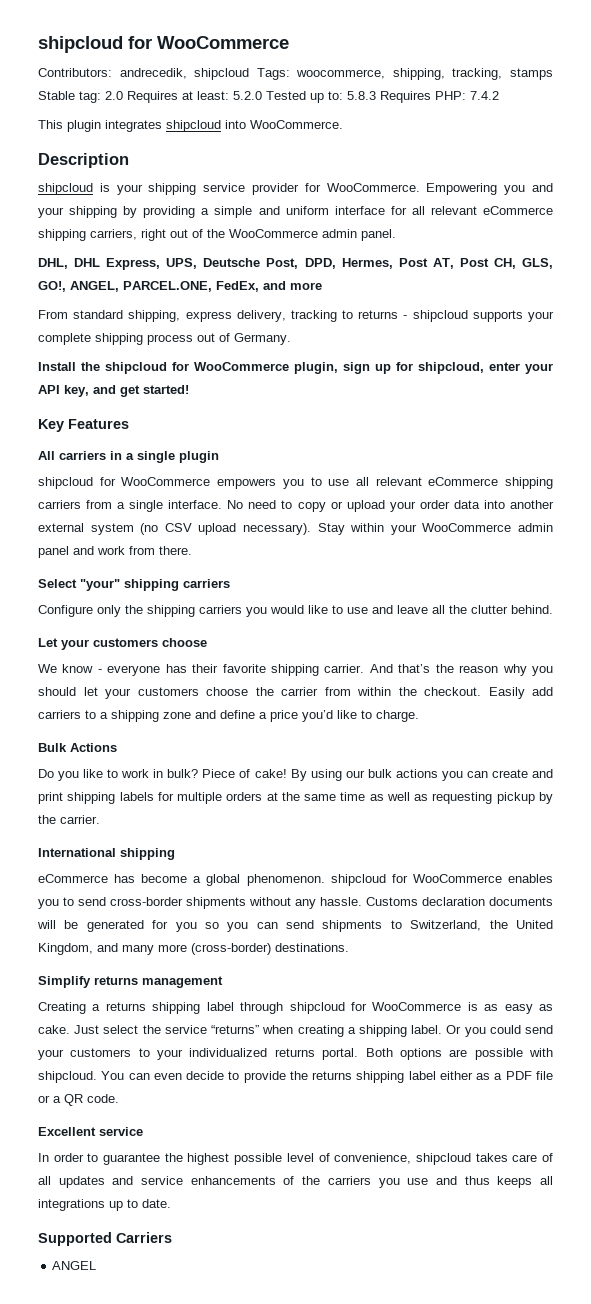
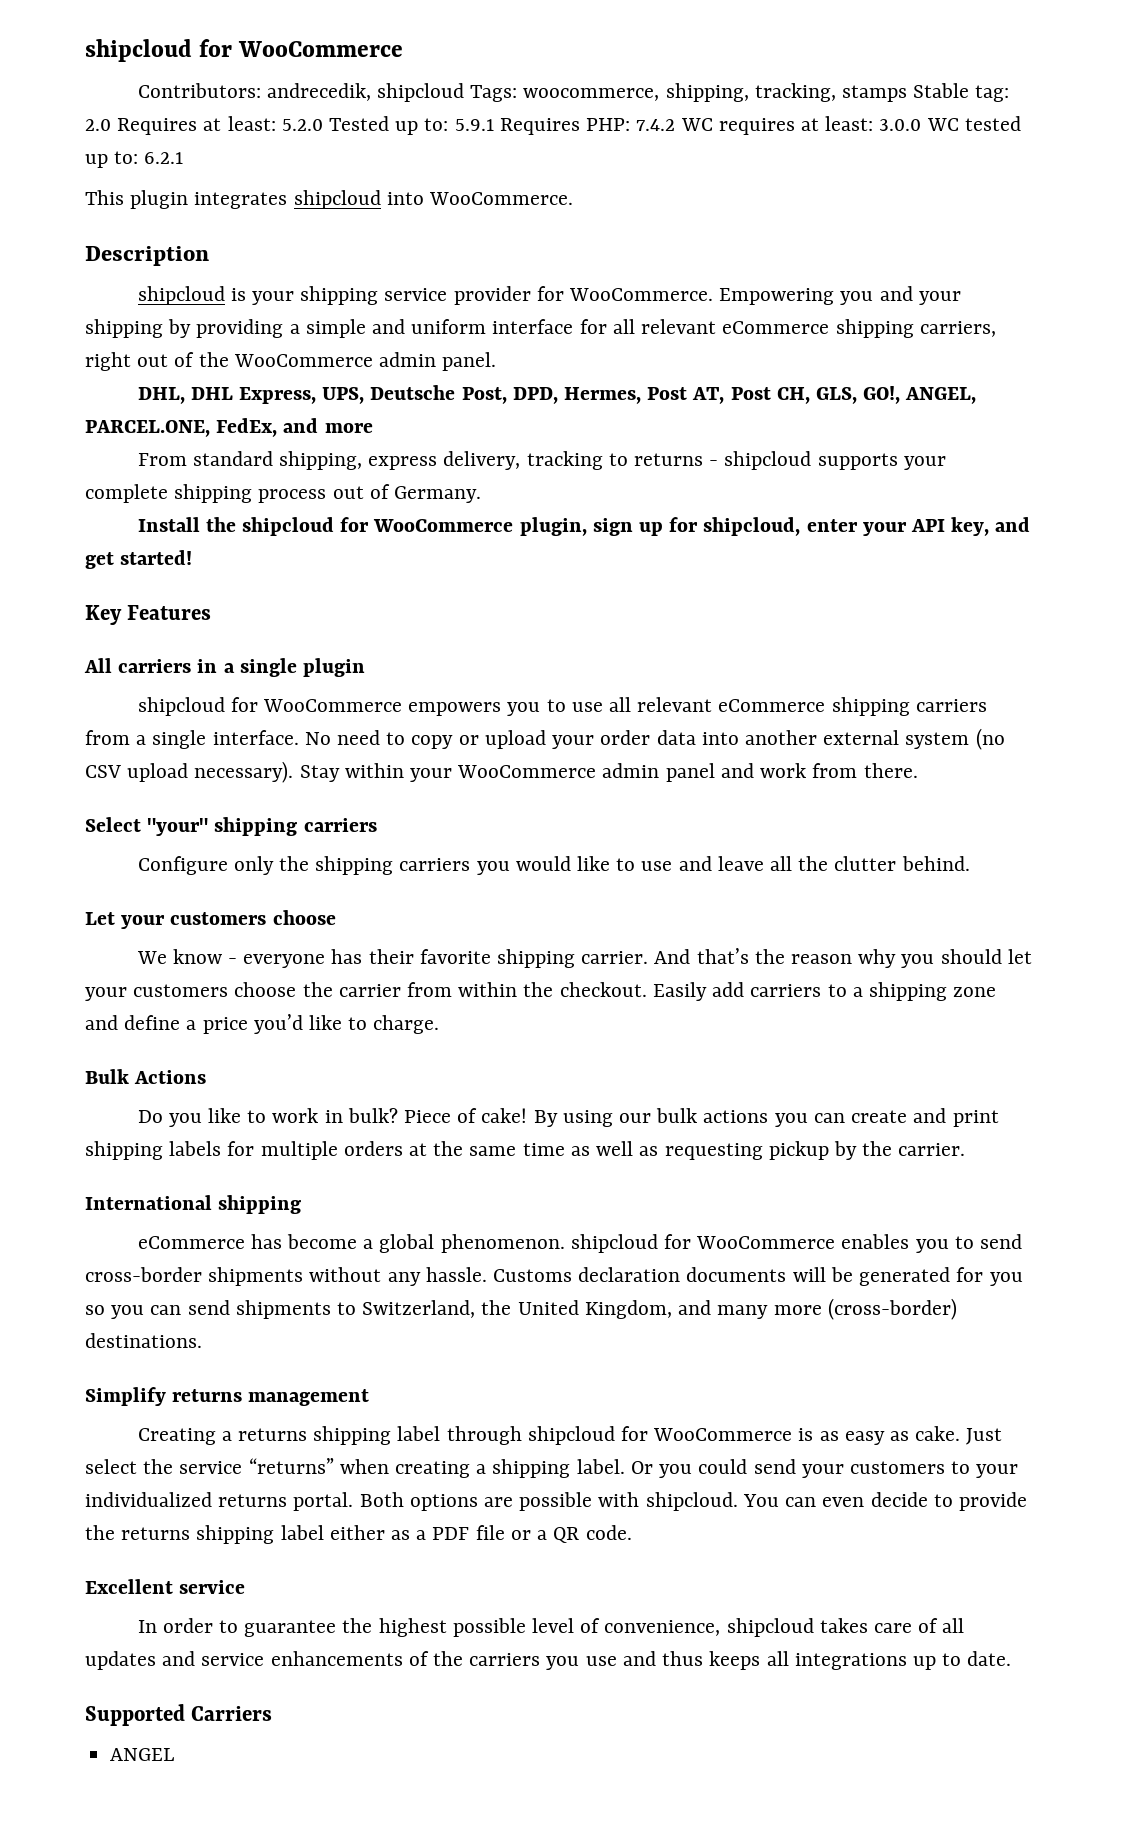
[347,91,376,100] 5.8.3 -> [454,119,494,131] 5.9.1
(499, 95) none -> [680,116,1021,135] [85,151,184,168] WC requires at least: 3.0.0 WC tested up to: 6.2.1

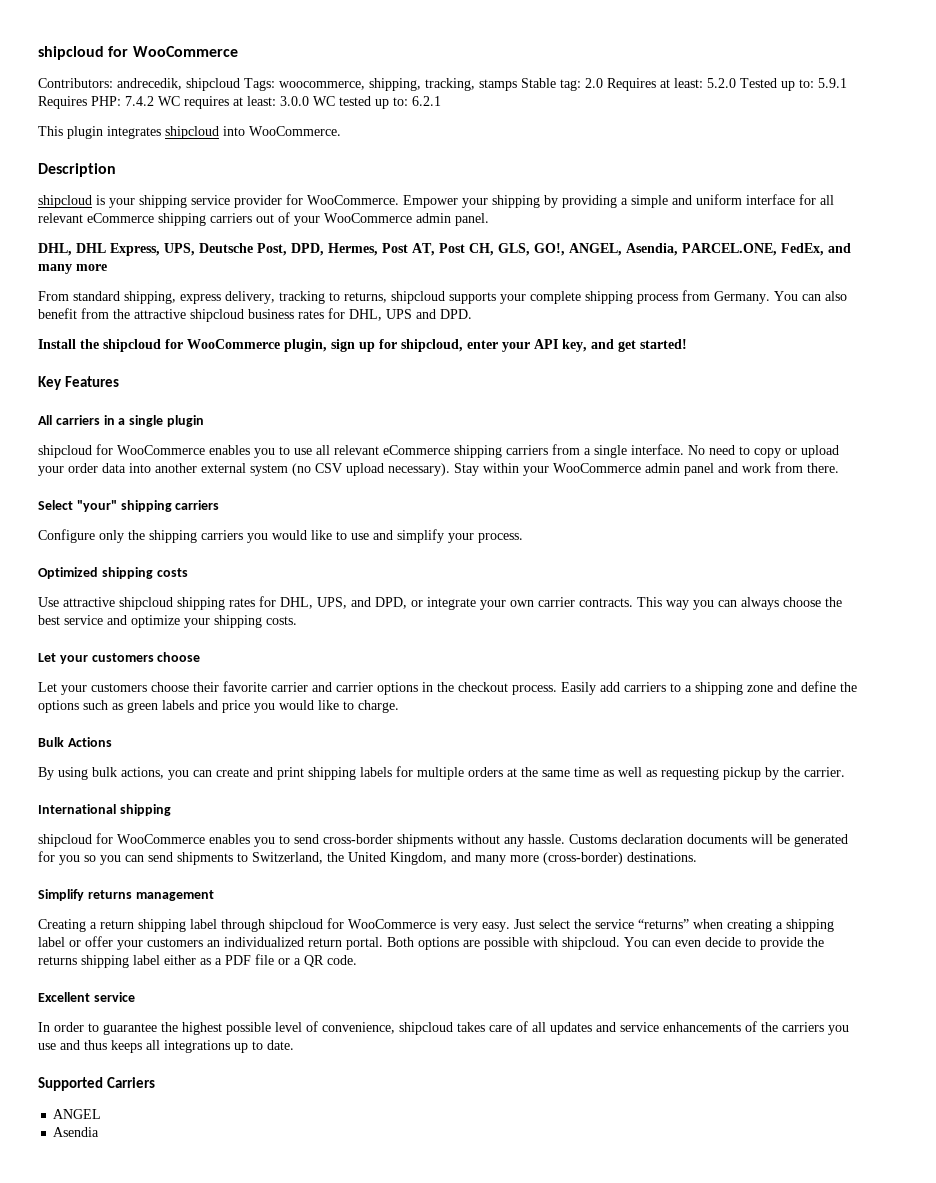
[719,286,913,305] Empowering you and -> [403,195,458,208] Empower
[919,321,996,337] [85,352,229,371] carriers, right out of the -> [210,212,320,226] carriers out of your
(977, 395) none -> [626,243,678,256] Asendia,
(319, 425) none -> [38,264,72,274] many
[634,453,719,466] returns - -> [344,292,387,303] returns,
[332,484,390,499] out of -> [682,290,710,301] from
(482, 494) none -> [774,291,847,301] [38,308,472,322] You can also benefit from the attractive shipcloud business rates for DHL, UPS and DPD.
[408,702,502,716] empowers -> [209,445,250,455] enables
[717,856,970,871] [85,910,336,929] [136,948,1032,968] [85,982,647,1001] leave all the clutter behind. // Let your customers choose // We know - everyone has their favorite shipping carrier. And that’s the reason why you should let your customers choose the carrier from within the checkout. -> [397,529,523,543] [38,567,188,579] [38,596,842,610] [38,615,297,628] [38,652,201,664] [38,681,557,695] simplify your process. // Optimized shipping costs // Use attractive shipcloud shipping rates for DHL, UPS, and DPD, or integrate your own carrier contracts. This way you can always choose the best service and optimize your shipping costs. // Let your customers choose // Let your customers choose their favorite carrier and carrier options in the checkout process.
[186,1014,303,1034] a price you’d -> [840,682,857,692] [38,700,314,713] the options such as green labels and price you would
[137,1108,769,1127] Do you like to work in bulk? Piece of cake! By using our bulk actions -> [38,767,164,780] By using bulk actions,
[137,1234,565,1253] eCommerce has become a global phenomenon. -> (171, 810) none
[237,1428,307,1441] returns -> [100,920,134,929] return
[819,1426,961,1445] as easy as cake. -> [453,922,510,932] very easy.
[576,1459,1019,1478] [85,1492,288,1507] label. Or you could send your customers to your individualized returns -> [38,936,342,950] label or offer your customers an individualized return
(175, 1754) none -> [53,1127,100,1137] // Asendia

